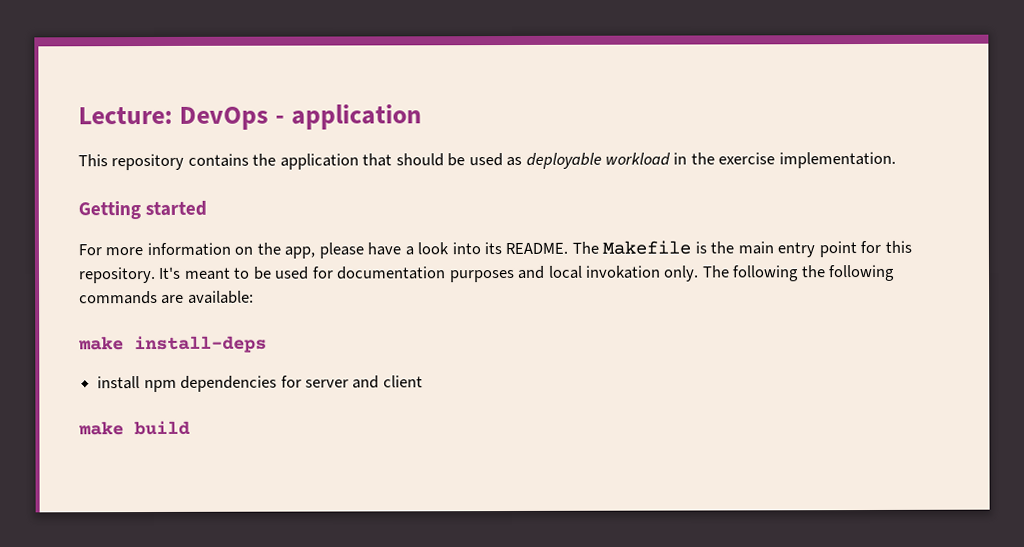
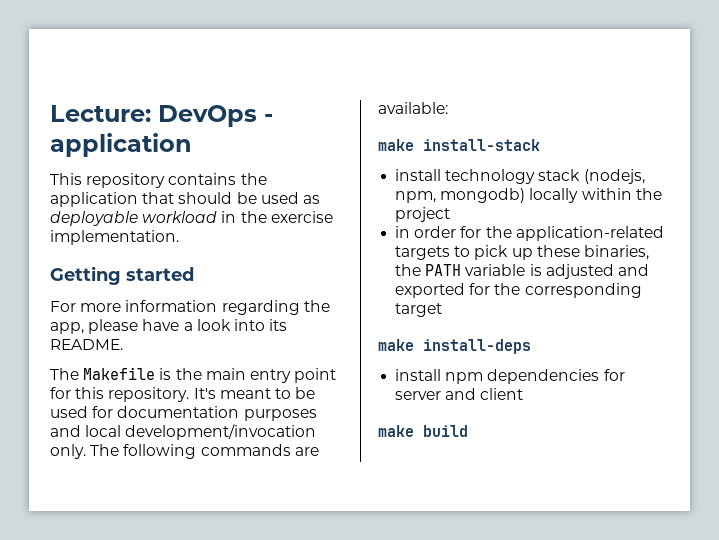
[234,246,254,255] on -> [221,300,300,315] regarding
(569, 248) none -> (123, 344) //
[585,265,662,279] invokation -> [125,424,317,440] development/invocation
[800,264,896,282] the following -> (197, 451) none
(254, 297) none -> [378,139,540,151] [395,169,645,184] [395,188,662,203] [395,207,451,222] [395,226,664,241] [395,245,649,260] [395,264,649,279] [395,283,642,298] [395,303,443,317] // make install-stack // install technology stack (nodejs, npm, mongodb) locally within the project // in order for the application-related targets to pick up these binaries, the PATH variable is adjusted and exported for the corresponding target

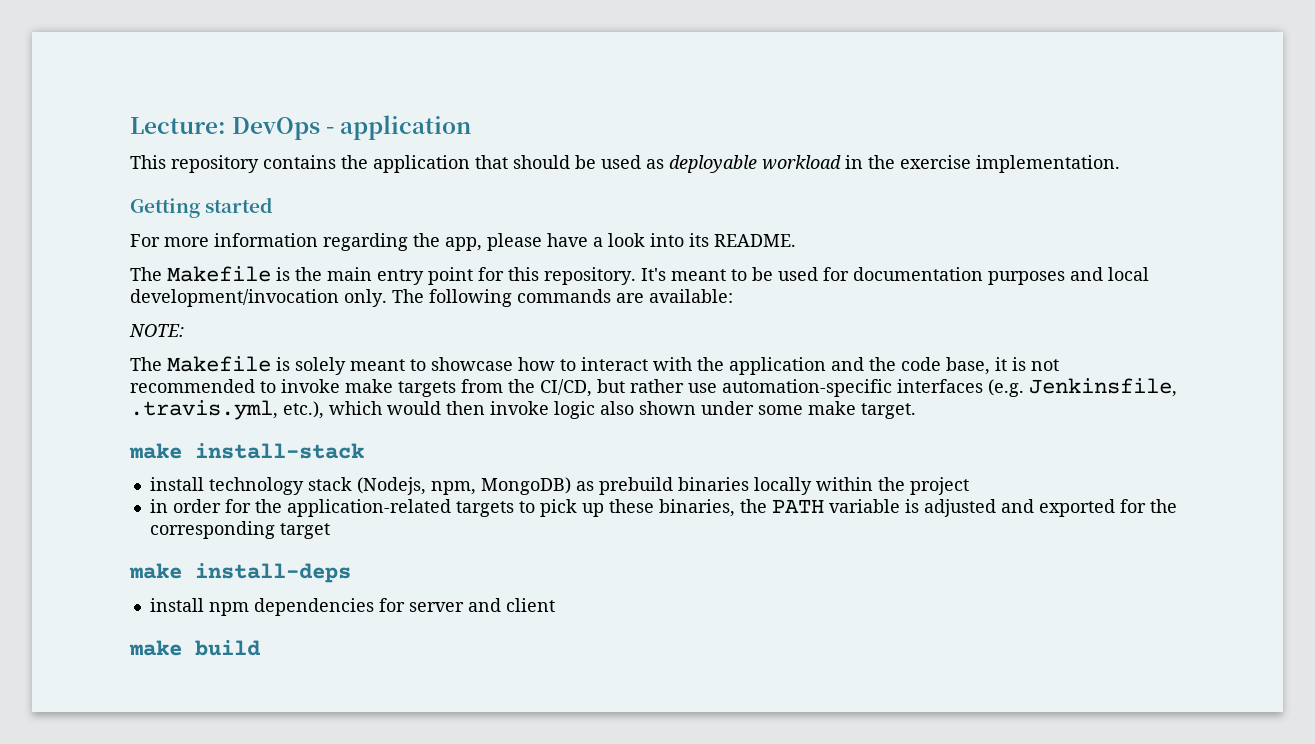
(448, 108) none -> [129,324,184,337] [130,356,1059,375] [130,378,1177,397] [130,400,916,420] // NOTE: // The Makefile is solely meant to showcase how to interact with the application and the code base, it is not recommended to invoke make targets from the CI/CD, but rather use automation-specific interfaces (e.g. Jenkinsfile, .travis.yml, etc.), which would then invoke logic also shown under some make target.
[583,169,645,184] [395,188,526,203] (nodejs, npm, mongodb) -> [356,477,749,495] (Nodejs, npm, MongoDB) as prebuild binaries

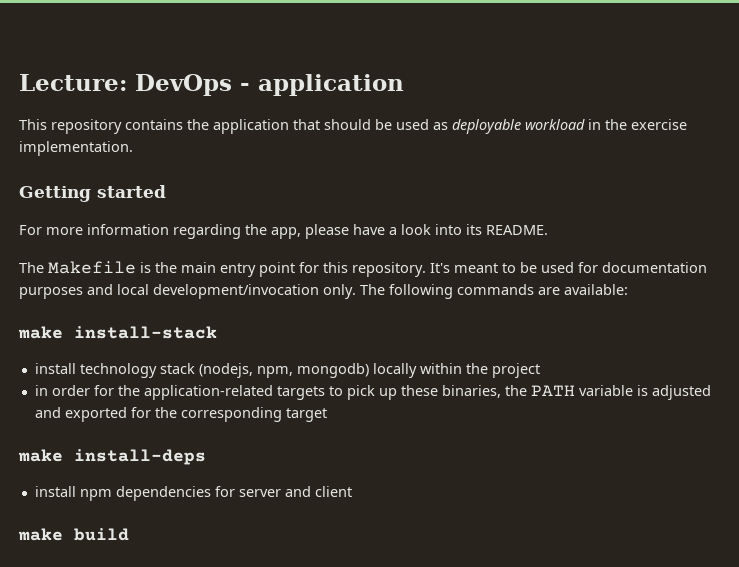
[129,324,184,337] [130,356,1059,375] [130,378,1177,397] [130,400,916,420] // NOTE: // The Makefile is solely meant to showcase how to interact with the application and the code base, it is not recommended to invoke make targets from the CI/CD, but rather use automation-specific interfaces (e.g. Jenkinsfile, .travis.yml, etc.), which would then invoke logic also shown under some make target. -> (628, 289) none
[356,477,749,495] (Nodejs, npm, MongoDB) as prebuild binaries -> [198,363,369,378] (nodejs, npm, mongodb)

